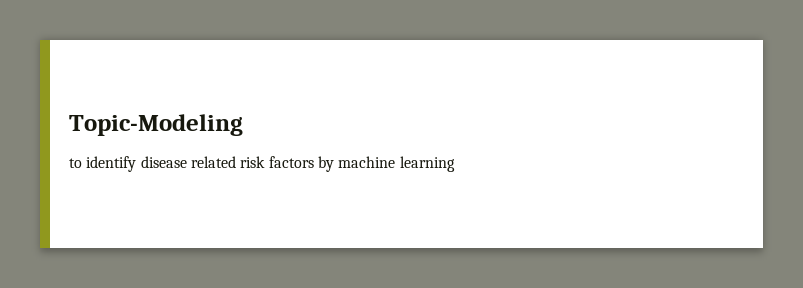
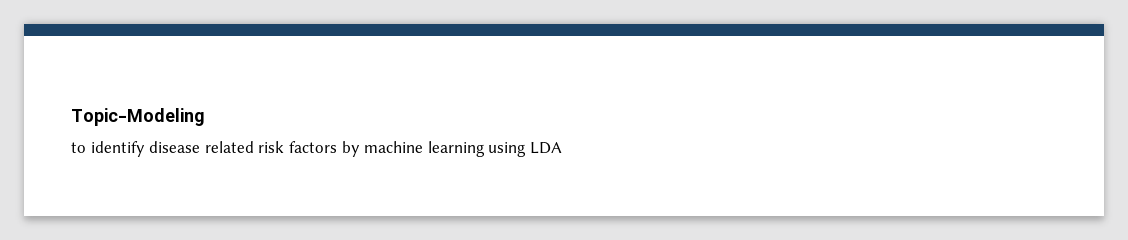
(455, 164) none -> [488,142,562,157] using LDA

